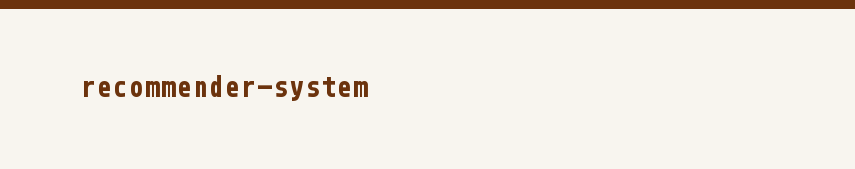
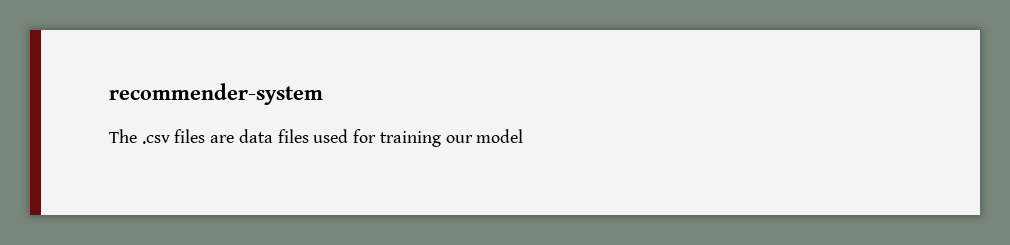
(368, 88) none -> [109,129,524,147] // The .csv files are data files used for training our model

